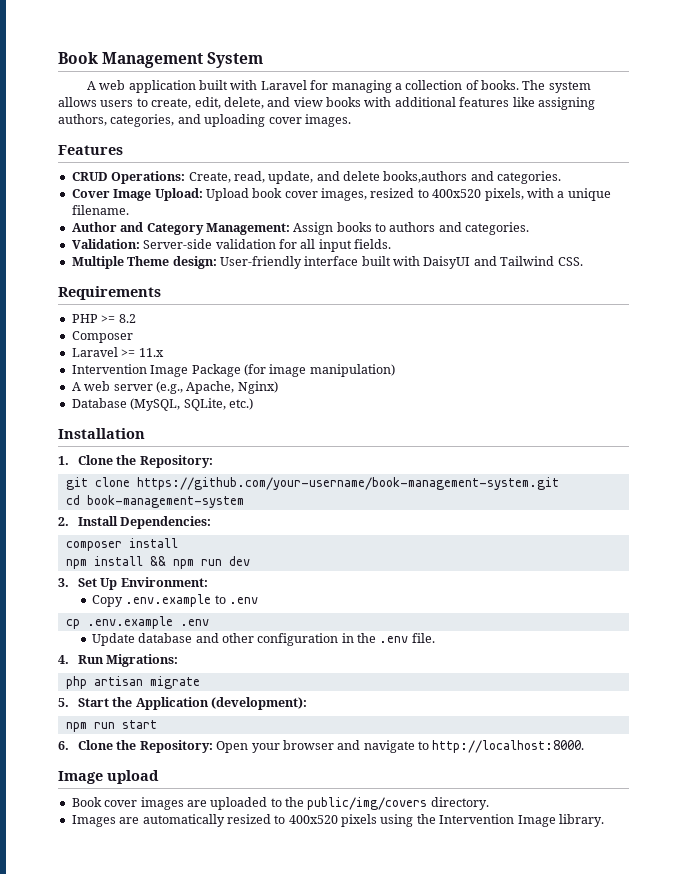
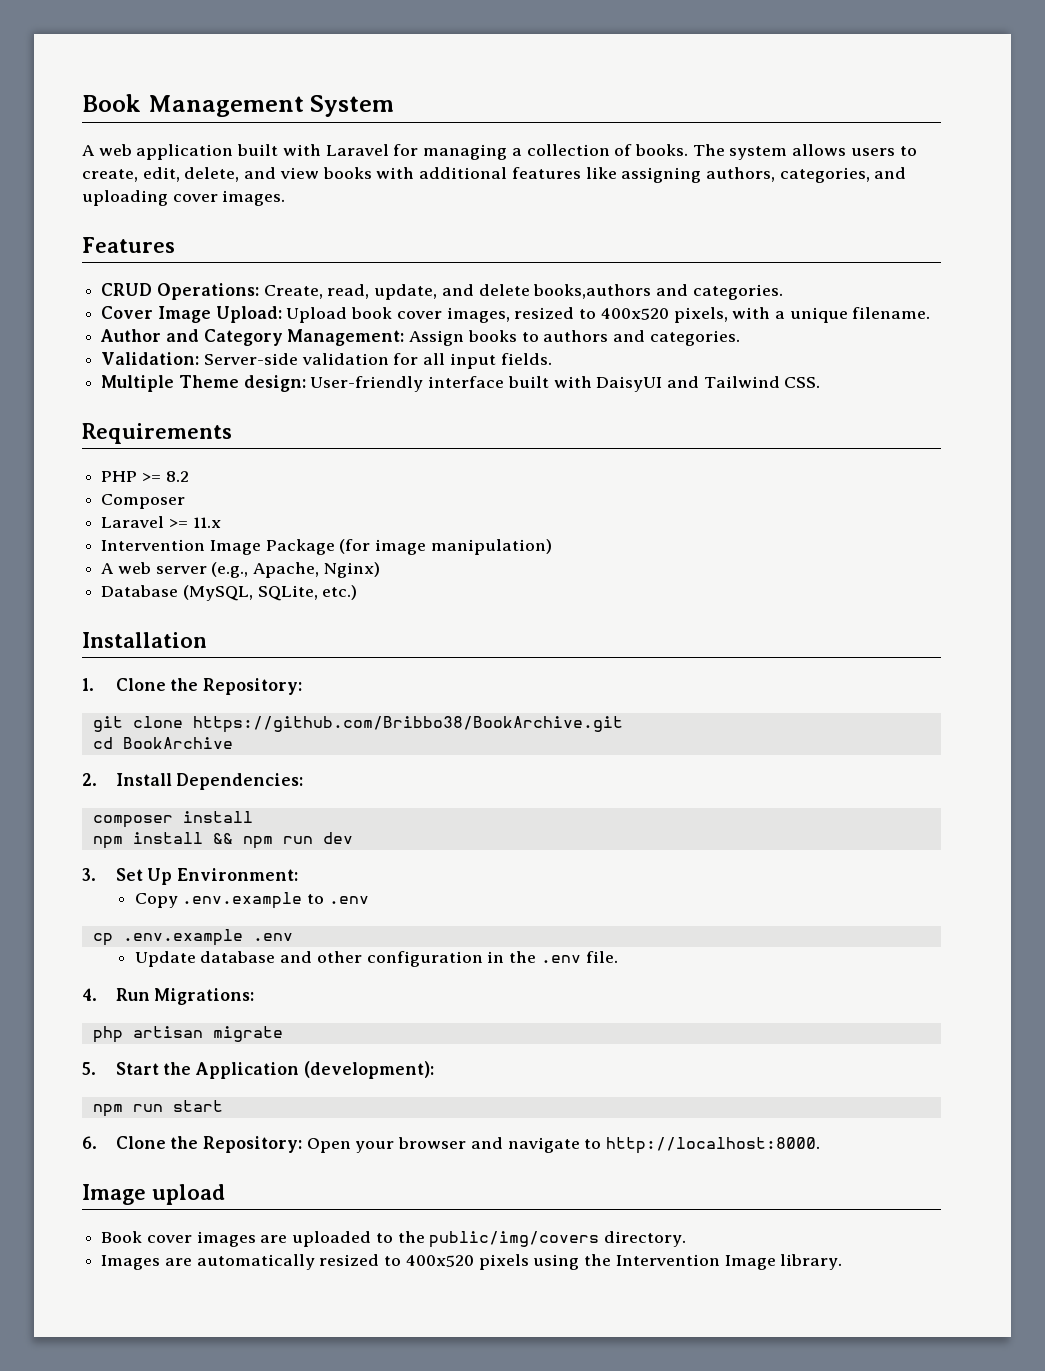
[136,477,559,490] https://github.com/your-username/book-management-system.git -> [192,716,623,733] https://github.com/Bribbo38/BookArchive.git
[86,495,244,508] book-management-system -> [122,737,233,749] BookArchive

